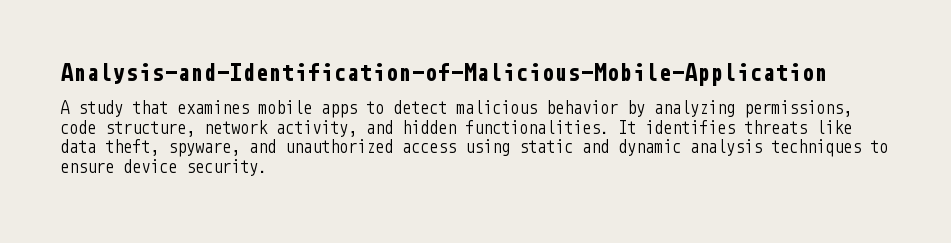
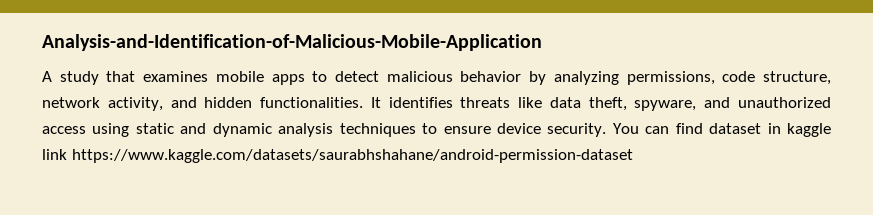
(267, 167) none -> [612,123,831,137] [42,149,633,163] You can find dataset in kaggle link https://www.kaggle.com/datasets/saurabhshahane/android-permission-dataset

